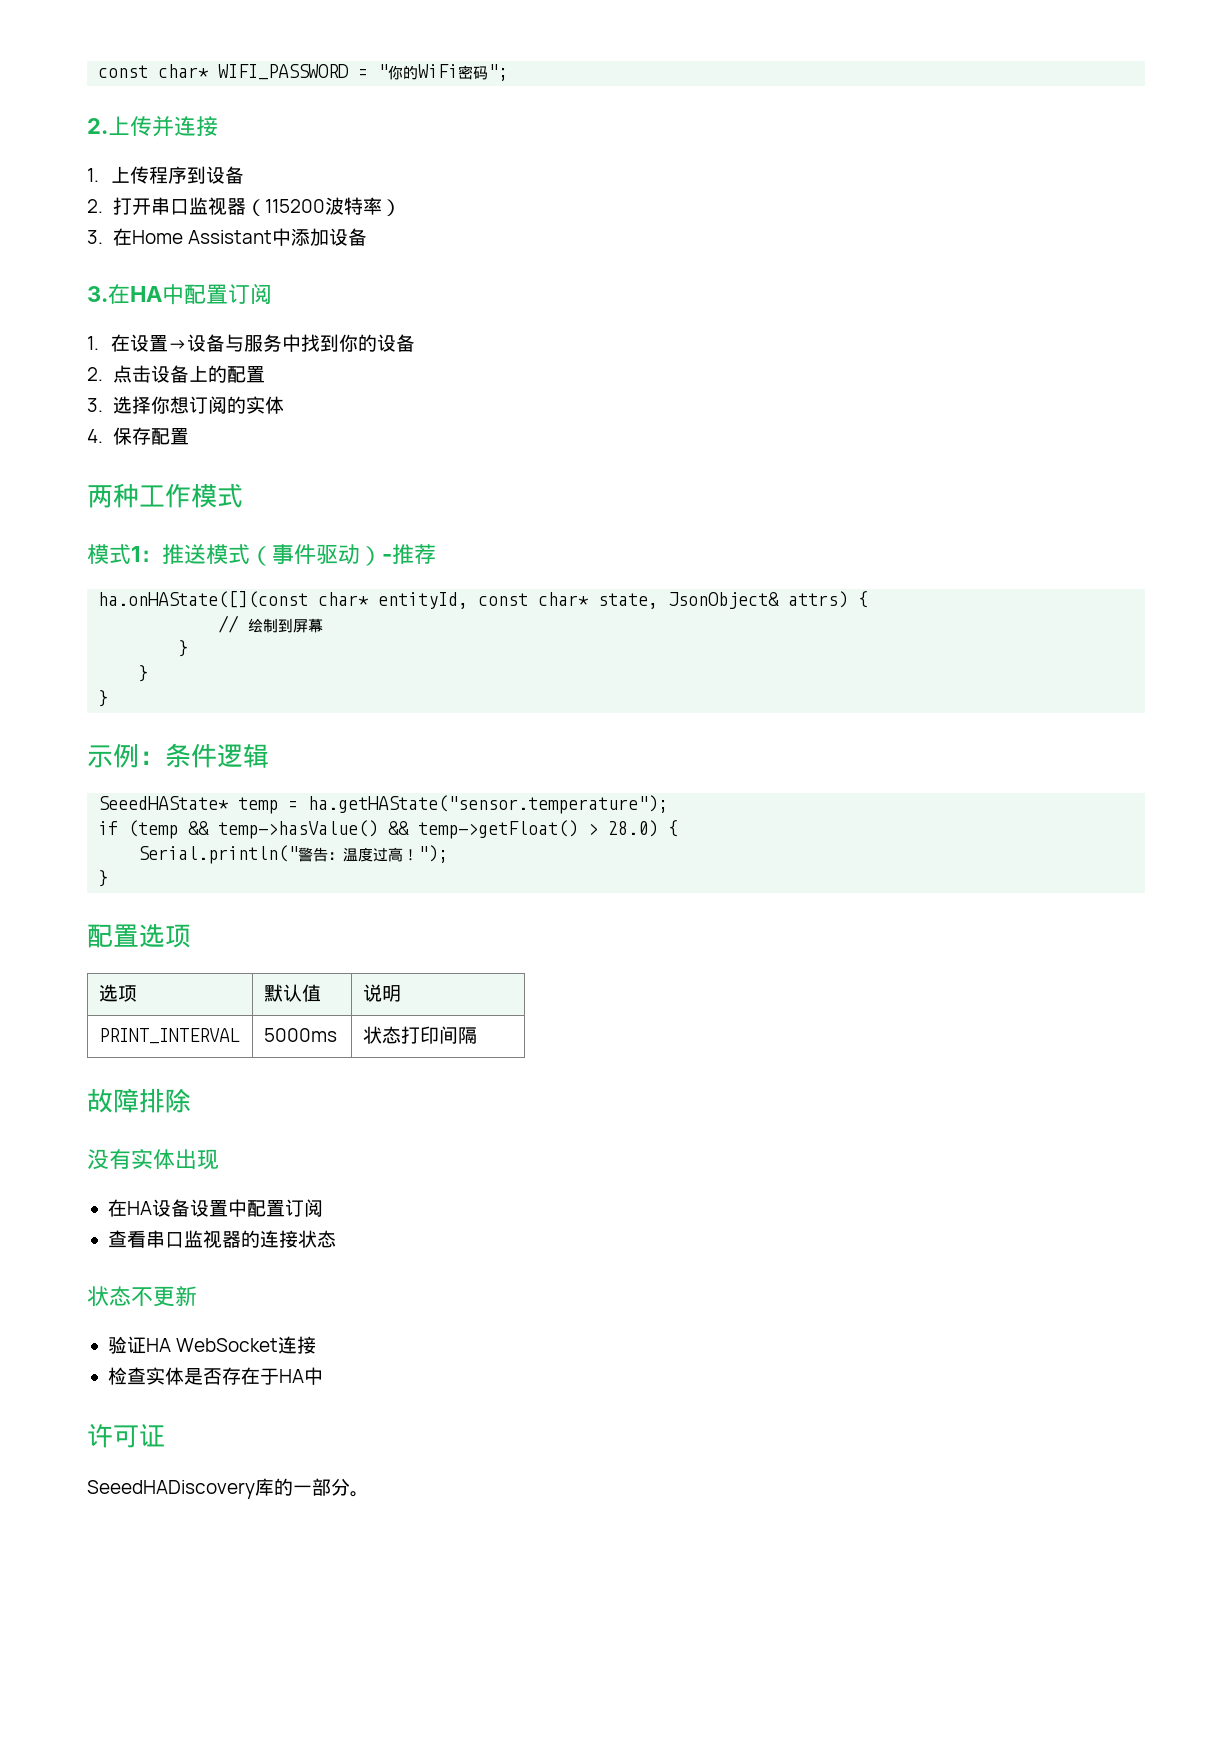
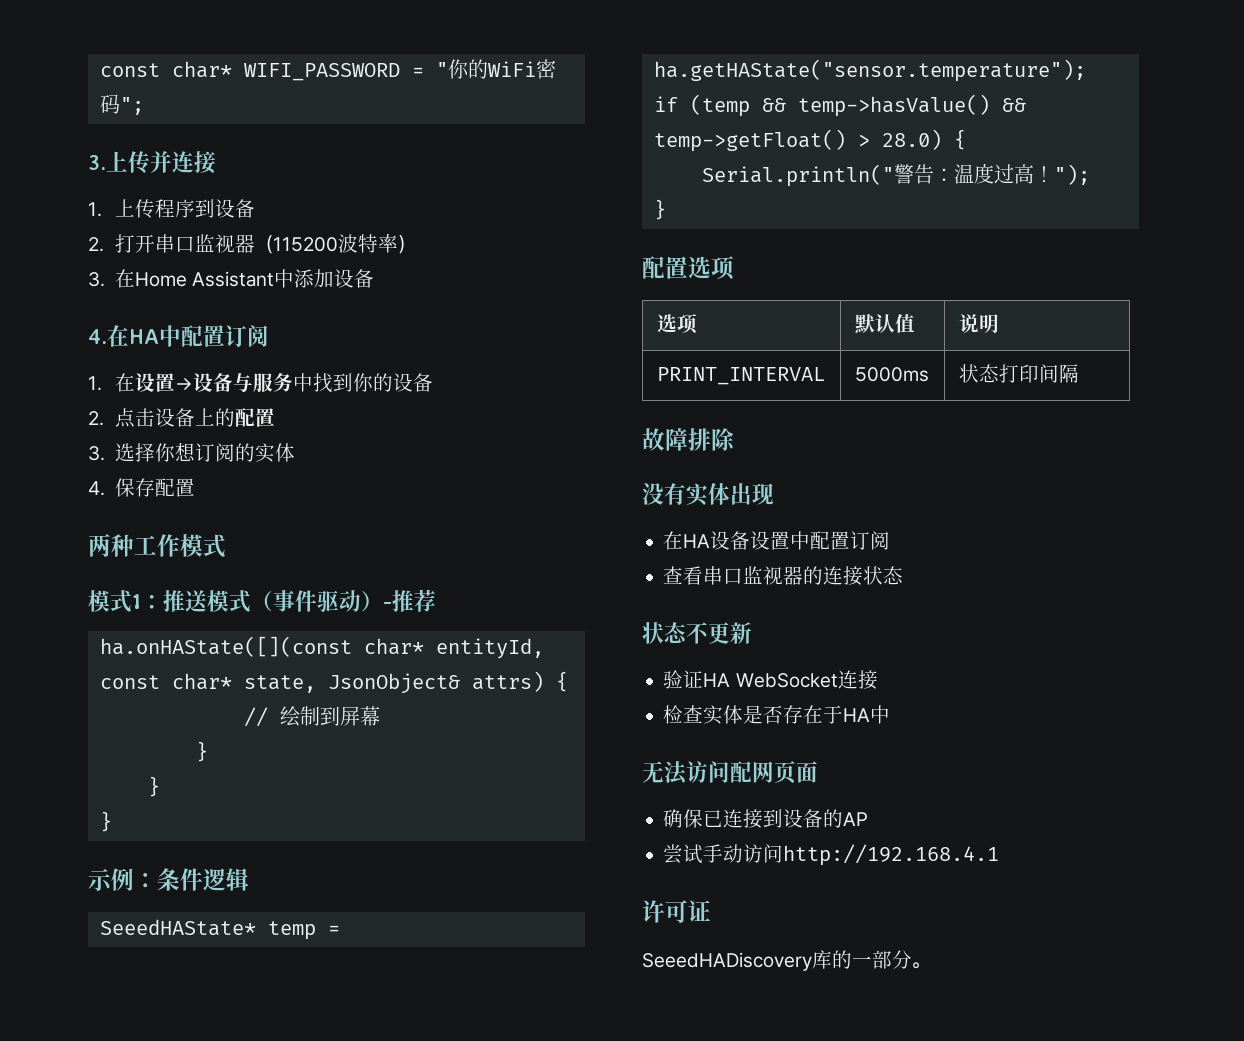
[87,118,108,134] 2. -> [88,155,106,170] 3.
[87,286,108,302] 3. -> [88,329,107,344] 4.
(323, 1376) none -> [642,761,818,785] [663,809,869,829] [663,844,1000,866] // 无法访问配网页面 // 确保已连接到设备的AP // 尝试手动访问http://192.168.4.1

